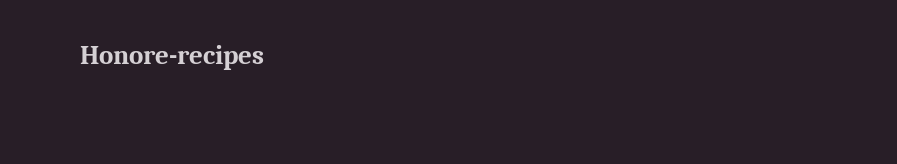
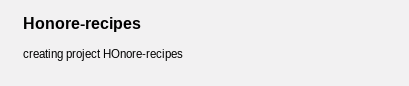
(264, 57) none -> [23,49,184,61] // creating project HOnore-recipes

